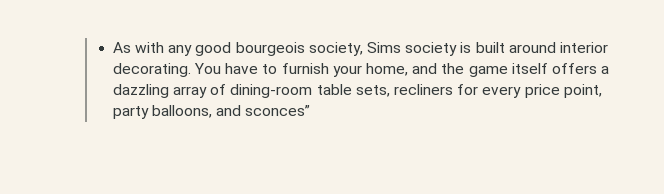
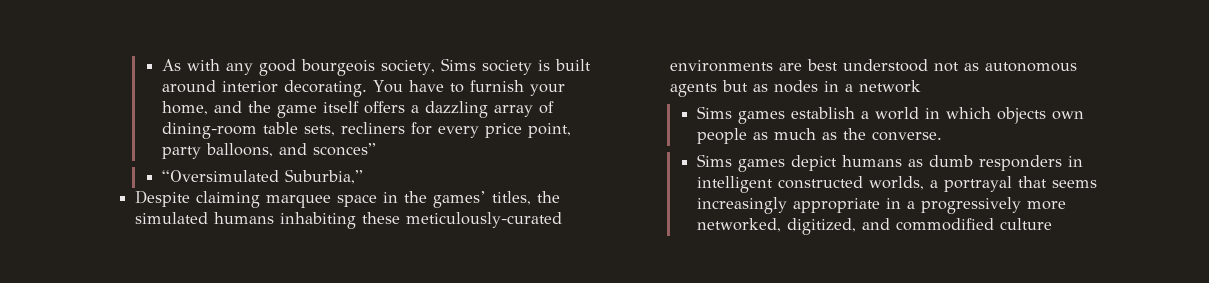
(311, 110) none -> [162,169,364,184] [134,190,560,208] [134,212,562,229] [669,59,1077,72] [669,80,921,97] [697,106,1085,124] [697,128,943,144] [697,154,1084,172] [697,176,1098,193] [697,197,1067,214] [697,218,1053,235] // “Oversimulated Suburbia,” // Despite claiming marquee space in the games’ titles, the simulated humans inhabiting these meticulously-curated environments are best understood not as autonomous agents but as nodes in a network // Sims games establish a world in which objects own people as much as the converse. // Sims games depict humans as dumb responders in intelligent constructed worlds, a portrayal that seems increasingly appropriate in a progressively more networked, digitized, and commodified culture

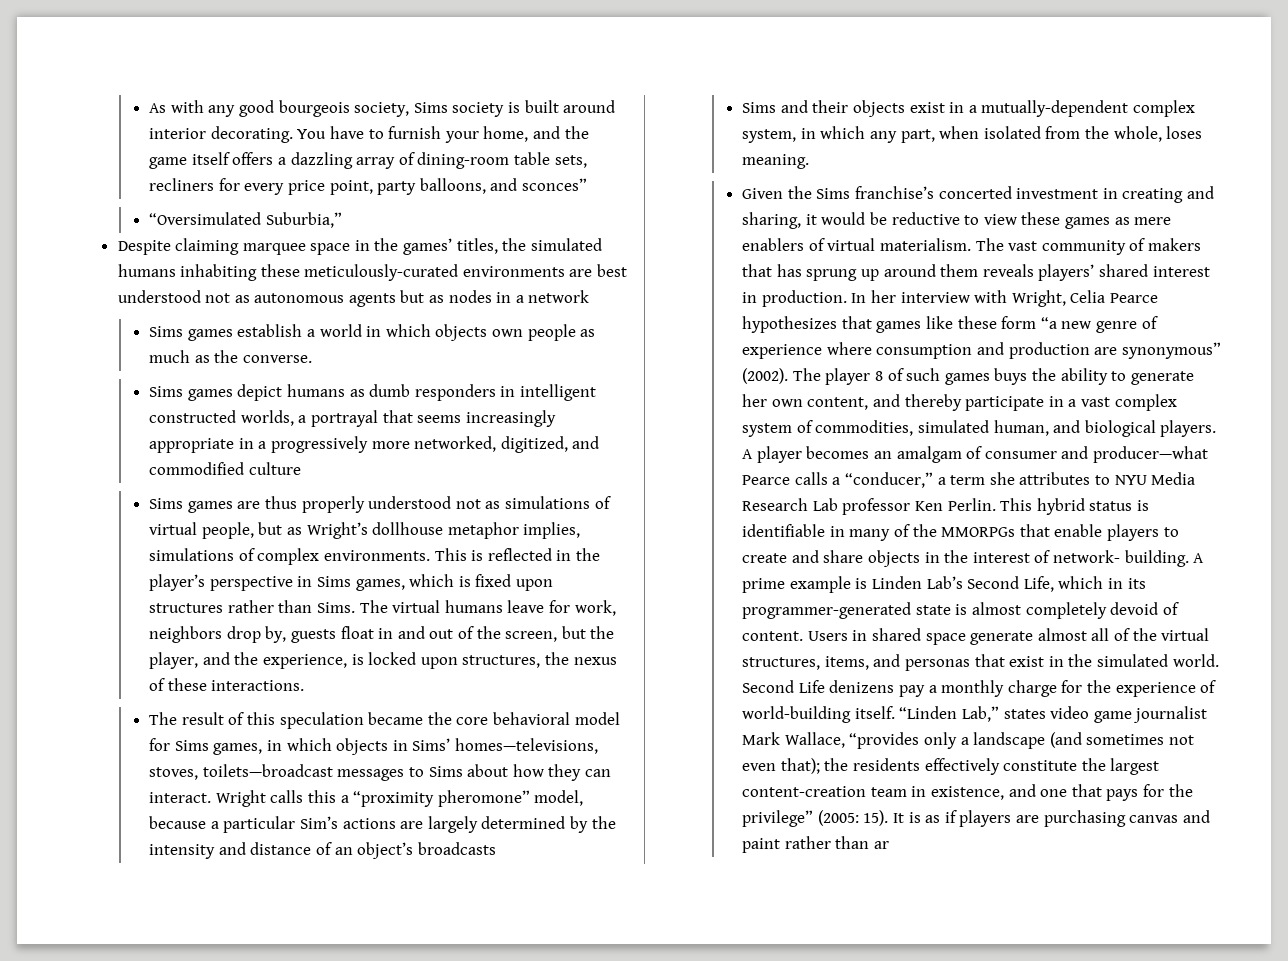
(1053, 224) none -> [149,496,611,513] [149,522,581,539] [149,548,601,565] [149,574,554,591] [149,600,616,616] [149,626,615,643] [149,652,617,669] [149,678,305,691] [149,712,620,729] [149,738,599,755] [149,764,612,781] [149,790,584,807] [149,816,616,833] [149,842,496,859] [742,100,1196,117] [742,126,1203,143] [742,154,810,169] [742,186,1215,203] [742,212,1172,229] [742,238,1202,255] [742,264,1210,281] [742,290,1159,307] [742,316,1158,333] [742,342,1221,359] [742,368,1194,385] [742,394,1177,411] [742,420,1217,437] [742,446,1209,463] [742,472,1196,488] [742,498,1150,515] [742,524,1179,541] [742,550,1205,567] [742,576,1146,593] [742,602,1179,619] [742,628,1210,645] [742,654,1219,671] [742,680,1217,697] [742,706,1208,723] [742,732,1195,749] [742,758,1160,775] [742,784,1193,801] [742,810,1210,827] [742,836,890,853] // Sims games are thus properly understood not as simulations of virtual people, but as Wright’s dollhouse metaphor implies, simulations of complex environments. This is reflected in the player’s perspective in Sims games, which is fixed upon structures rather than Sims. The virtual humans leave for work, neighbors drop by, guests float in and out of the screen, but the player, and the experience, is locked upon structures, the nexus of these interactions. // The result of this speculation became the core behavioral model for Sims games, in which objects in Sims’ homes—televisions, stoves, toilets—broadcast messages to Sims about how they can interact. Wright calls this a “proximity pheromone” model, because a particular Sim’s actions are largely determined by the intensity and distance of an object’s broadcasts // Sims and their objects exist in a mutually-dependent complex system, in which any part, when isolated from the whole, loses meaning. // Given the Sims franchise’s concerted investment in creating and sharing, it would be reductive to view these games as mere enablers of virtual materialism. The vast community of makers that has sprung up around them reveals players’ shared interest in production. In her interview with Wright, Celia Pearce hypothesizes that games like these form “a new genre of experience where consumption and production are synonymous” (2002). The player 8 of such games buys the ability to generate her own content, and thereby participate in a vast complex system of commodities, simulated human, and biological players. A player becomes an amalgam of consumer and producer—what Pearce calls a “conducer,” a term she attributes to NYU Media Research Lab professor Ken Perlin. This hybrid status is identifiable in many of the MMORPGs that enable players to create and share objects in the interest of network- building. A prime example is Linden Lab’s Second Life, which in its programmer-generated state is almost completely devoid of content. Users in shared space generate almost all of the virtual structures, items, and personas that exist in the simulated world. Second Life denizens pay a monthly charge for the experience of world-building itself. “Linden Lab,” states video game journalist Mark Wallace, “provides only a landscape (and sometimes not even that); the residents effectively constitute the largest content-creation team in existence, and one that pays for the privilege” (2005: 15). It is as if players are purchasing canvas and paint rather than ar

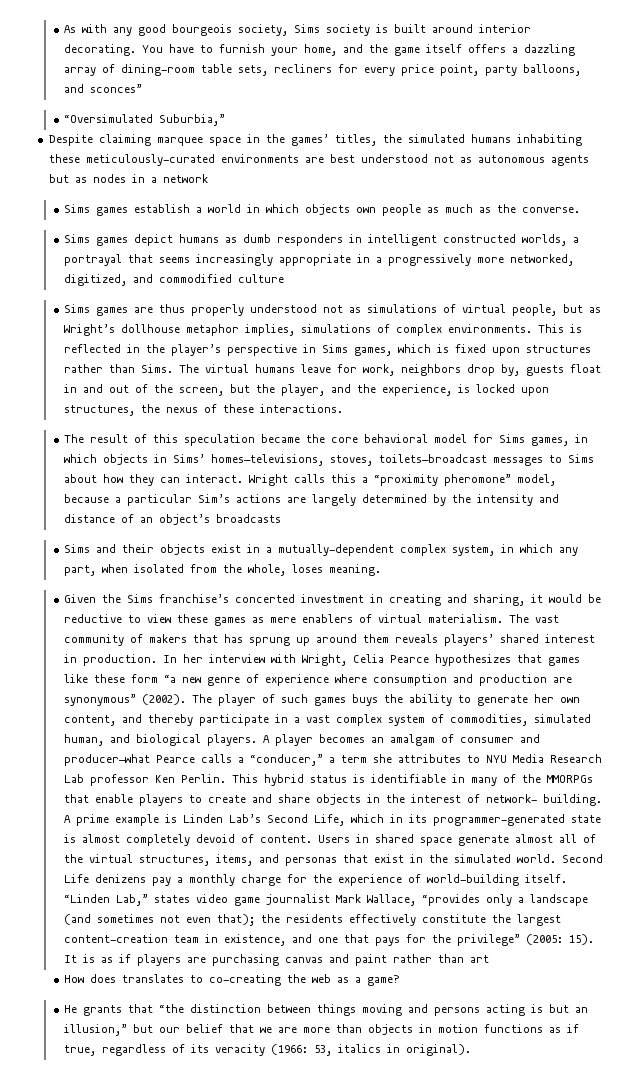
[875,371,884,381] 8 -> (257, 700) none
[874,841,890,849] ar -> [470,955,490,963] [64,974,401,986] [64,1004,589,1016] [64,1024,580,1036] [64,1044,472,1056] art // How does translates to co-creating the web as a game? // He grants that “the distinction between things moving and persons acting is but an illusion,” but our belief that we are more than objects in motion functions as if true, regardless of its veracity (1966: 53, italics in original).

